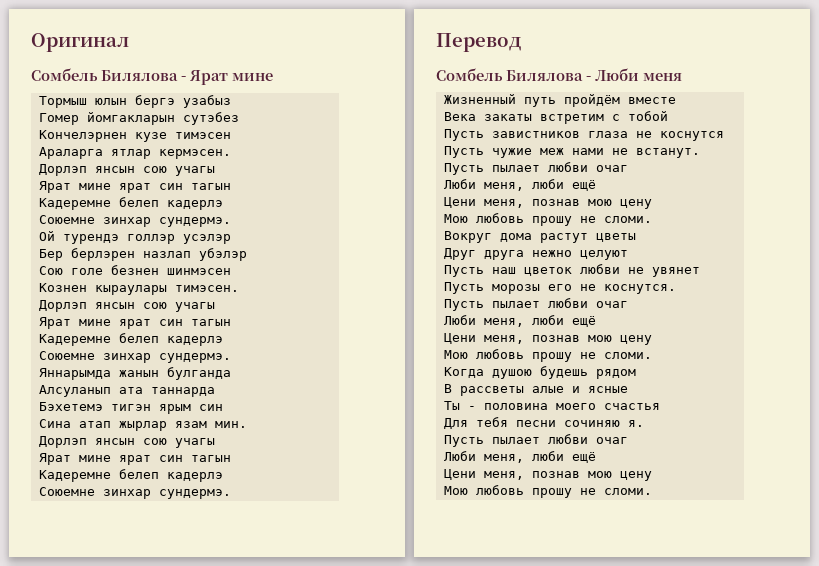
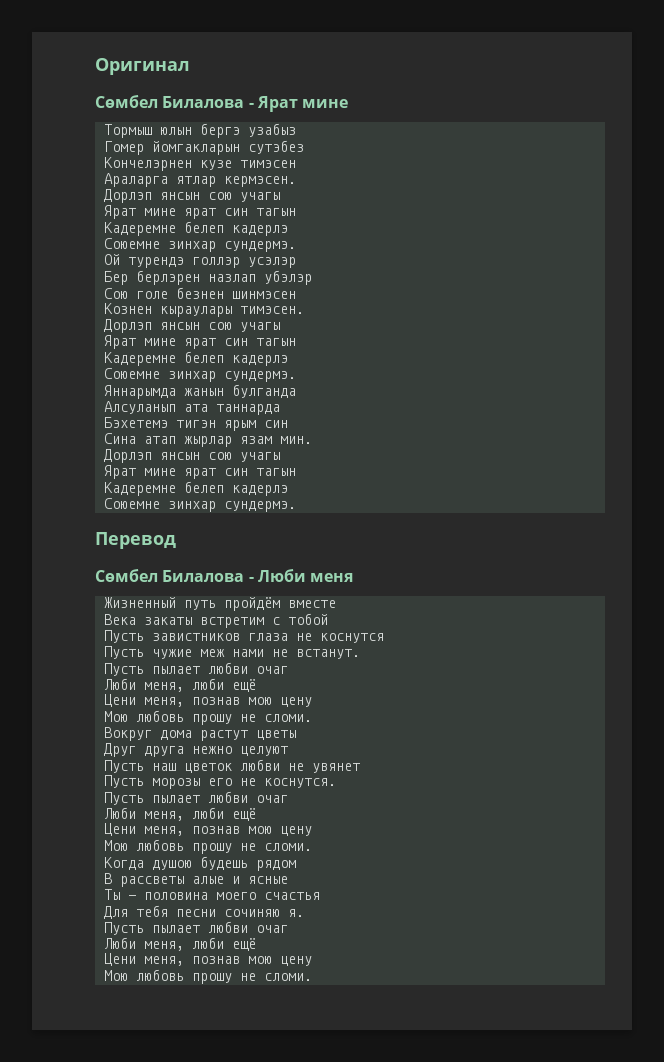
[31,68,178,81] Сомбель Билялова -> [95,95,245,108] Сөмбел Билалова
[436,68,583,81] Сомбель Билялова -> [95,569,245,582] Сөмбел Билалова

